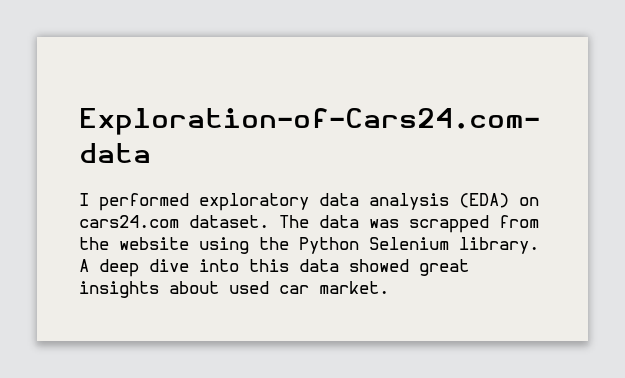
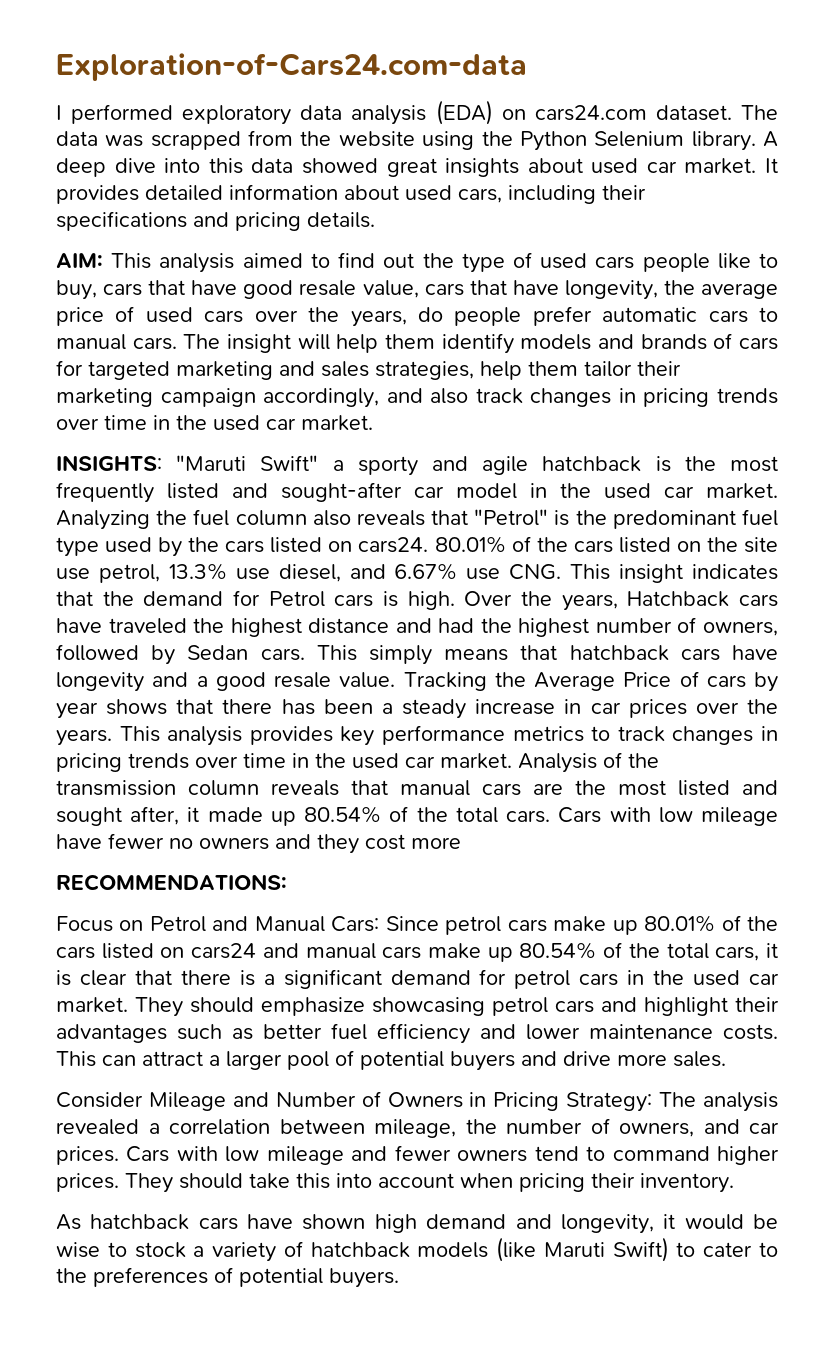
(389, 287) none -> [765,158,779,173] [56,184,646,204] [56,211,375,231] [56,252,778,273] [56,280,778,300] [56,306,778,327] [56,333,778,354] [56,360,681,380] [56,388,778,408] [56,415,373,431] [56,455,778,476] [56,482,778,503] [56,509,778,530] [56,536,779,557] [56,563,778,583] [56,590,778,611] [56,617,778,637] [56,644,779,665] [56,671,778,692] [56,699,778,719] [56,725,779,746] [56,752,659,773] [56,780,778,796] [56,806,779,826] [56,833,461,854] [56,874,287,891] [56,915,778,935] [56,942,778,962] [56,969,780,989] [56,997,779,1017] [56,1023,778,1044] [56,1050,726,1071] [56,1091,778,1112] [56,1118,779,1138] [56,1145,780,1165] [56,1173,734,1193] [56,1214,779,1234] [56,1237,778,1262] [56,1267,399,1288] It provides detailed information about used cars, including their specifications and pricing details. // AIM: This analysis aimed to find out the type of used cars people like to buy, cars that have good resale value, cars that have longevity, the average price of used cars over the years, do people prefer automatic cars to manual cars. The insight will help them identify models and brands of cars for targeted marketing and sales strategies, help them tailor their marketing campaign accordingly, and also track changes in pricing trends over time in the used car market. // INSIGHTS: "Maruti Swift" a sporty and agile hatchback is the most frequently listed and sought-after car model in the used car market. Analyzing the fuel column also reveals that "Petrol" is the predominant fuel type used by the cars listed on cars24. 80.01% of the cars listed on the site use petrol, 13.3% use diesel, and 6.67% use CNG. This insight indicates that the demand for Petrol cars is high. Over the years, Hatchback cars have traveled the highest distance and had the highest number of owners, followed by Sedan cars. This simply means that hatchback cars have longevity and a good resale value. Tracking the Average Price of cars by year shows that there has been a steady increase in car prices over the years. This analysis provides key performance metrics to track changes in pricing trends over time in the used car market. Analysis of the transmission column reveals that manual cars are the most listed and sought after, it made up 80.54% of the total cars. Cars with low mileage have fewer no owners and they cost more // RECOMMENDATIONS: // Focus on Petrol and Manual Cars: Since petrol cars make up 80.01% of the cars listed on cars24 and manual cars make up 80.54% of the total cars, it is clear that there is a significant demand for petrol cars in the used car market. They should emphasize showcasing petrol cars and highlight their advantages such as better fuel efficiency and lower maintenance costs. This can attract a larger pool of potential buyers and drive more sales. // Consider Mileage and Number of Owners in Pricing Strategy: The analysis revealed a correlation between mileage, the number of owners, and car prices. Cars with low mileage and fewer owners tend to command higher prices. They should take this into account when pricing their inventory. // As hatchback cars have shown high demand and longevity, it would be wise to stock a variety of hatchback models (like Maruti Swift) to cater to the preferences of potential buyers.

